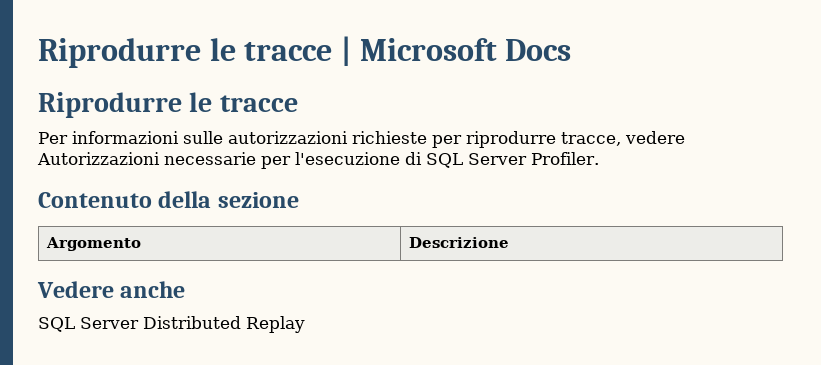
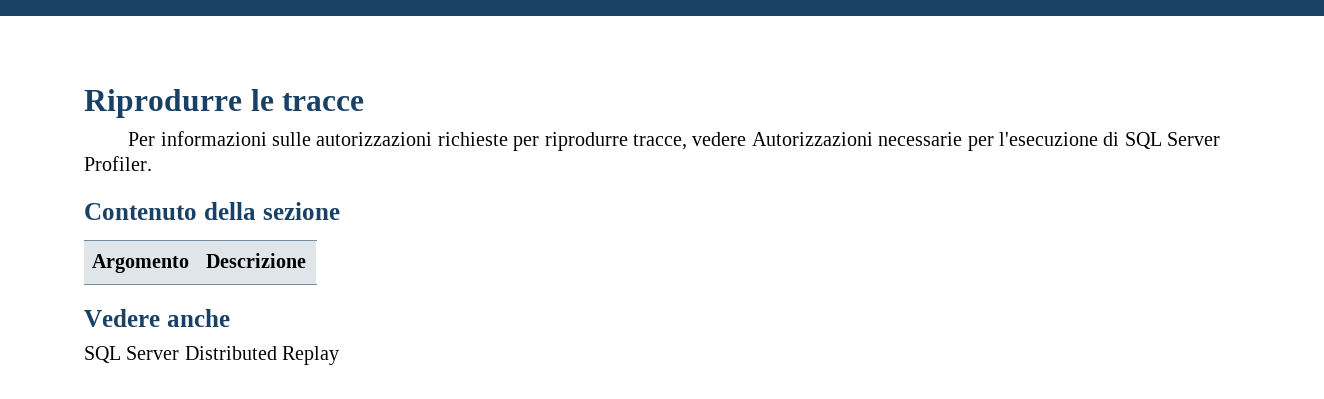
[38,36,572,68] [38,92,298,118] Riprodurre le tracce | Microsoft Docs // Riprodurre le tracce -> [84,89,365,118] Riprodurre le tracce

